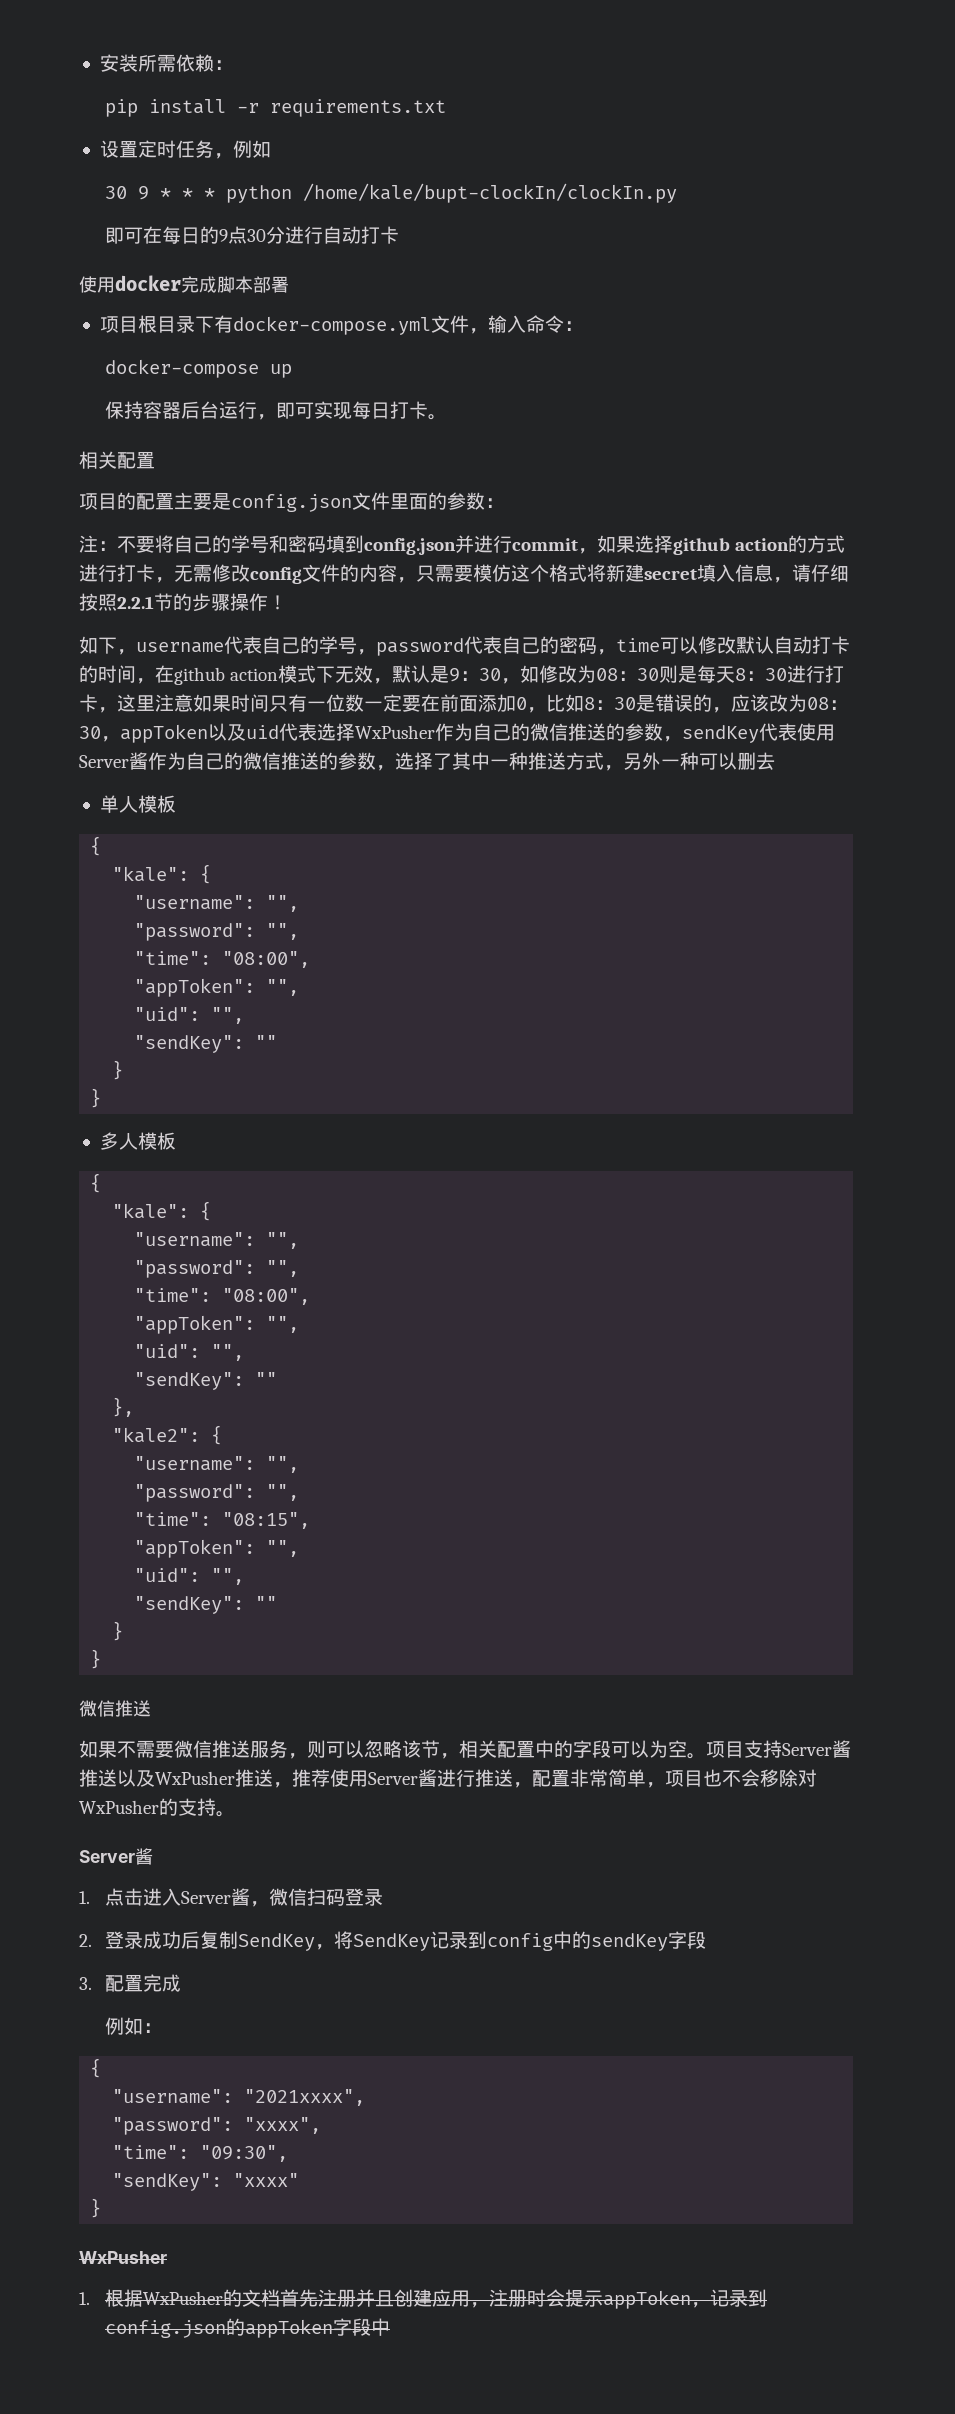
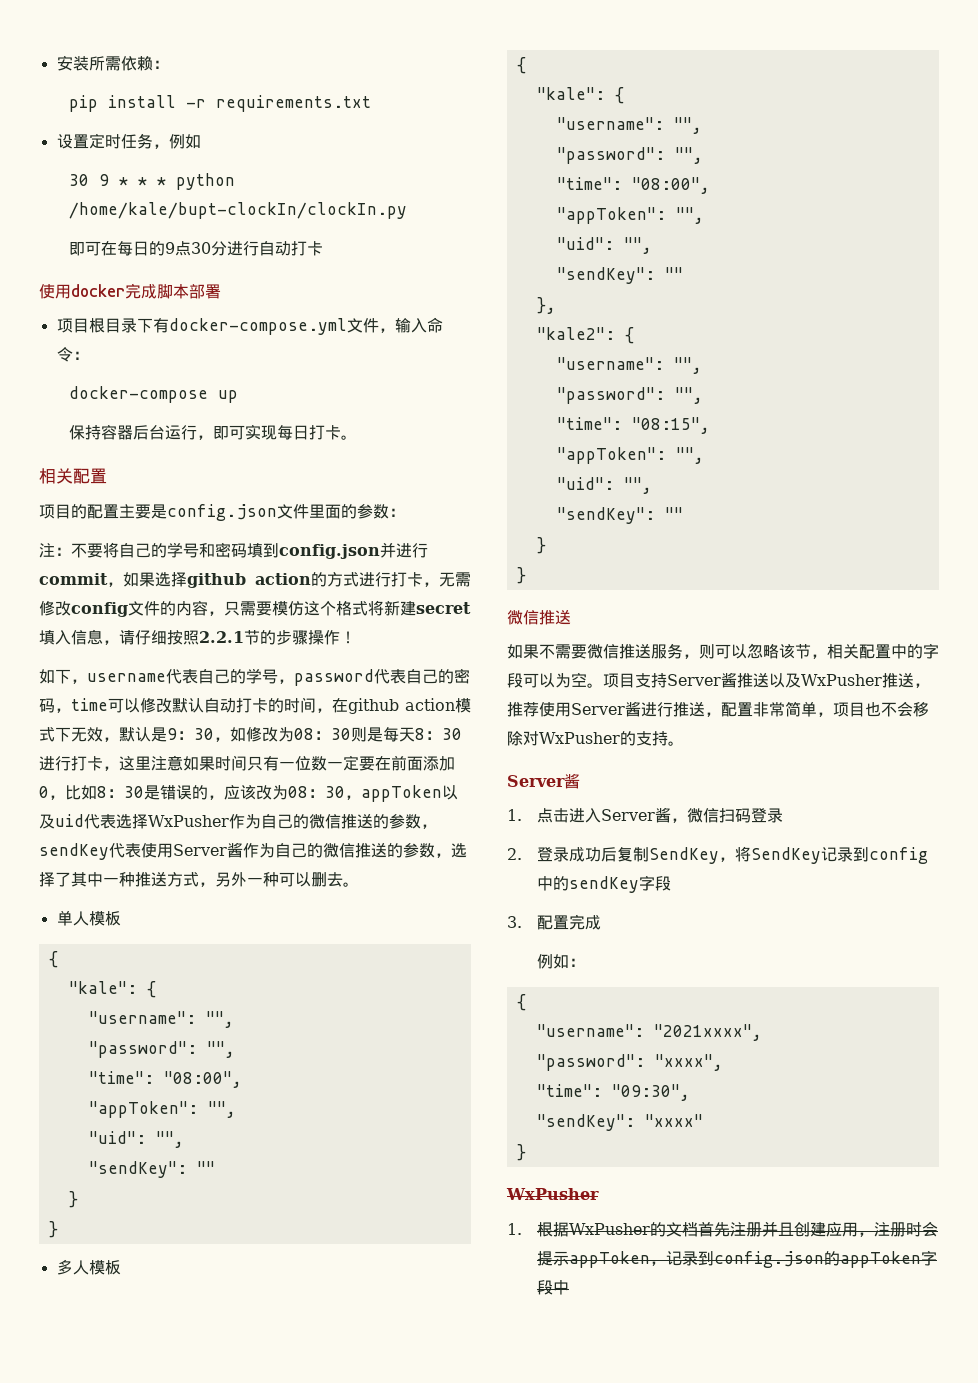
(775, 761) none -> [343,882,359,887] 。

